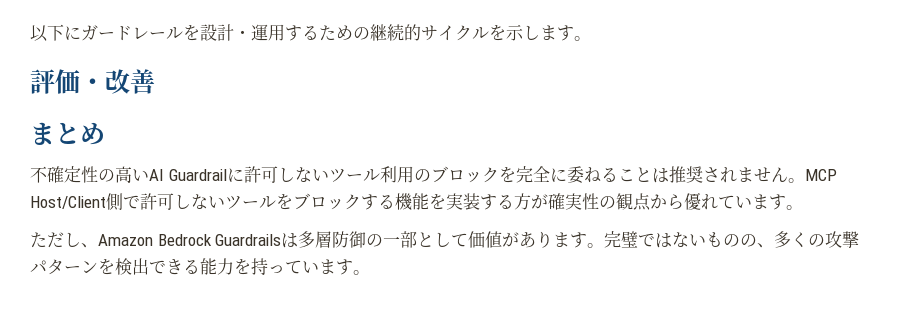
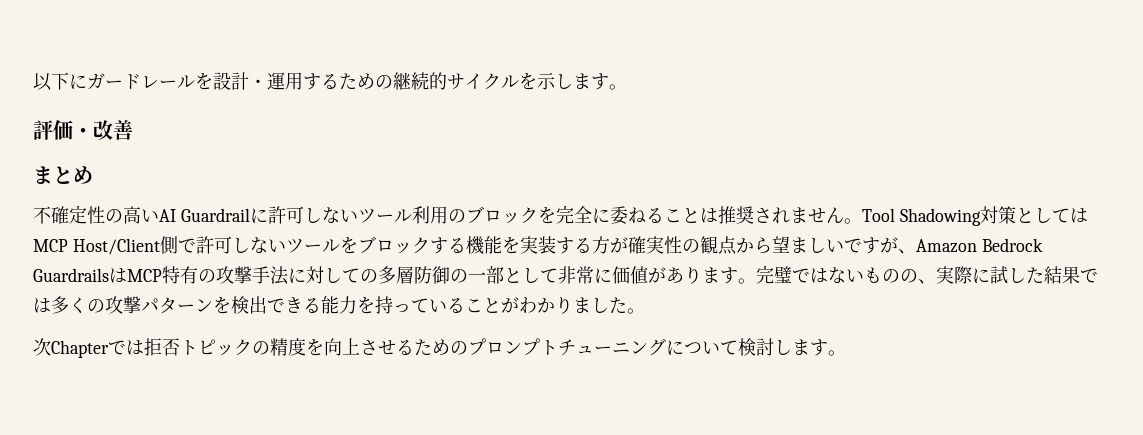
(805, 180) none -> [861,206,1088,226] Tool Shadowing対策としては
[684,193,803,210] [30,232,299,248] 優れています。 // ただし、Amazon Bedrock Guardrailsは -> [771,236,1043,254] [33,266,378,285] 望ましいですが、Amazon Bedrock GuardrailsはMCP特有の攻撃手法に対しての
(469, 240) none -> [558,266,612,284] 非常に
(775, 245) none -> [936,266,1098,284] [33,298,51,313] 実際に試した結果では
(319, 267) none -> [447,296,645,314] [33,338,792,358] ることがわかりました。 // 次Chapterでは拒否トピックの精度を向上させるためのプロンプトチューニングについて検討し

